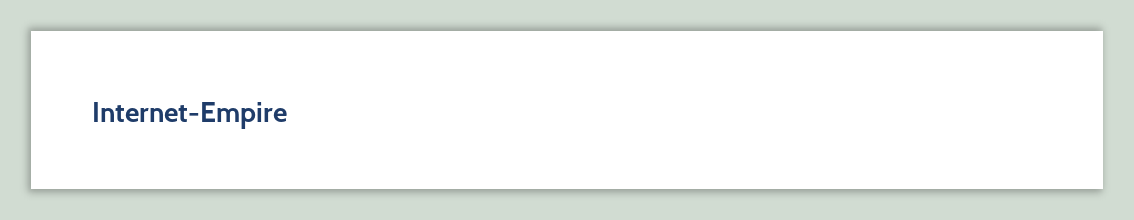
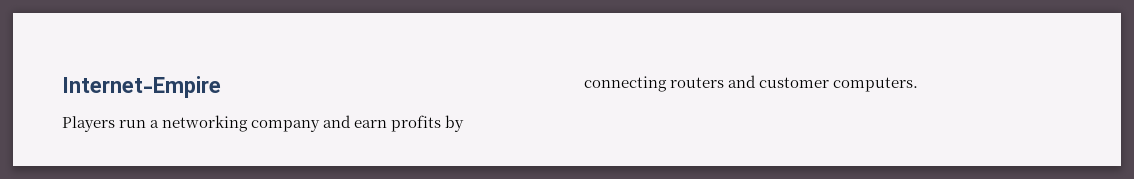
(287, 115) none -> [62,115,465,132] [584,75,919,92] // Players run a networking company and earn profits by connecting routers and customer computers.

